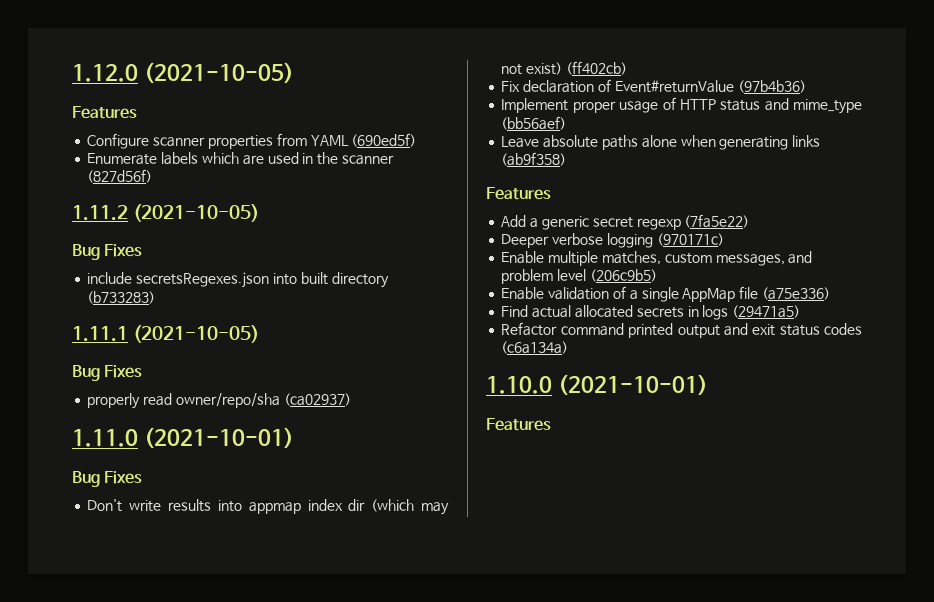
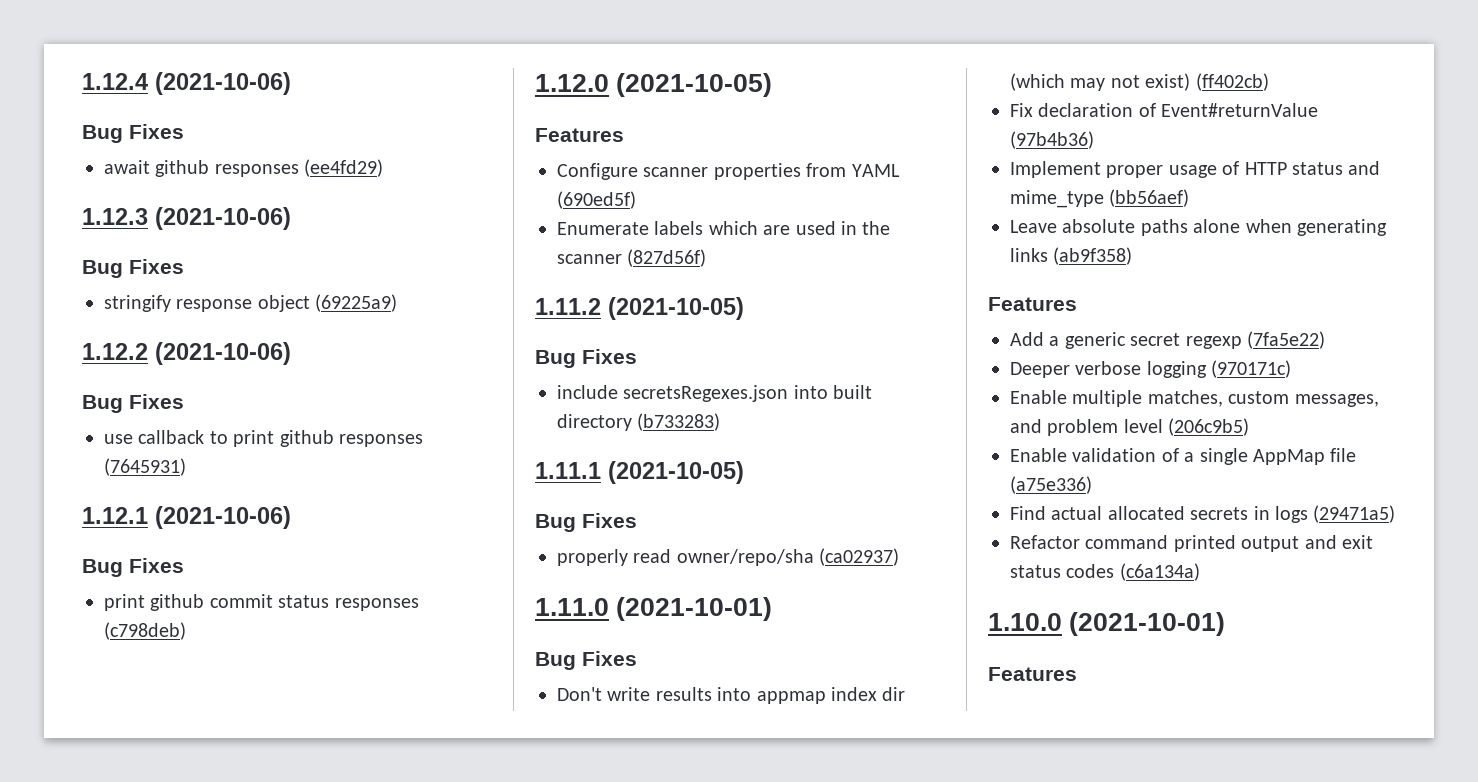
(72, 73) none -> [82,72,291,95] [82,124,184,143] [104,159,384,177] [82,207,291,230] [82,259,184,278] [104,294,398,312] [82,342,291,365] [82,394,184,413] [104,430,423,447] [104,458,186,476] [82,506,291,529] [82,558,184,577] [104,594,419,611] [104,622,186,640] 1.12.4 (2021-10-06) // Bug Fixes // await github responses (ee4fd29) // 1.12.3 (2021-10-06) // Bug Fixes // stringify response object (69225a9) // 1.12.2 (2021-10-06) // Bug Fixes // use callback to print github responses (7645931) // 1.12.1 (2021-10-06) // Bug Fixes // print github commit status responses (c798deb) //

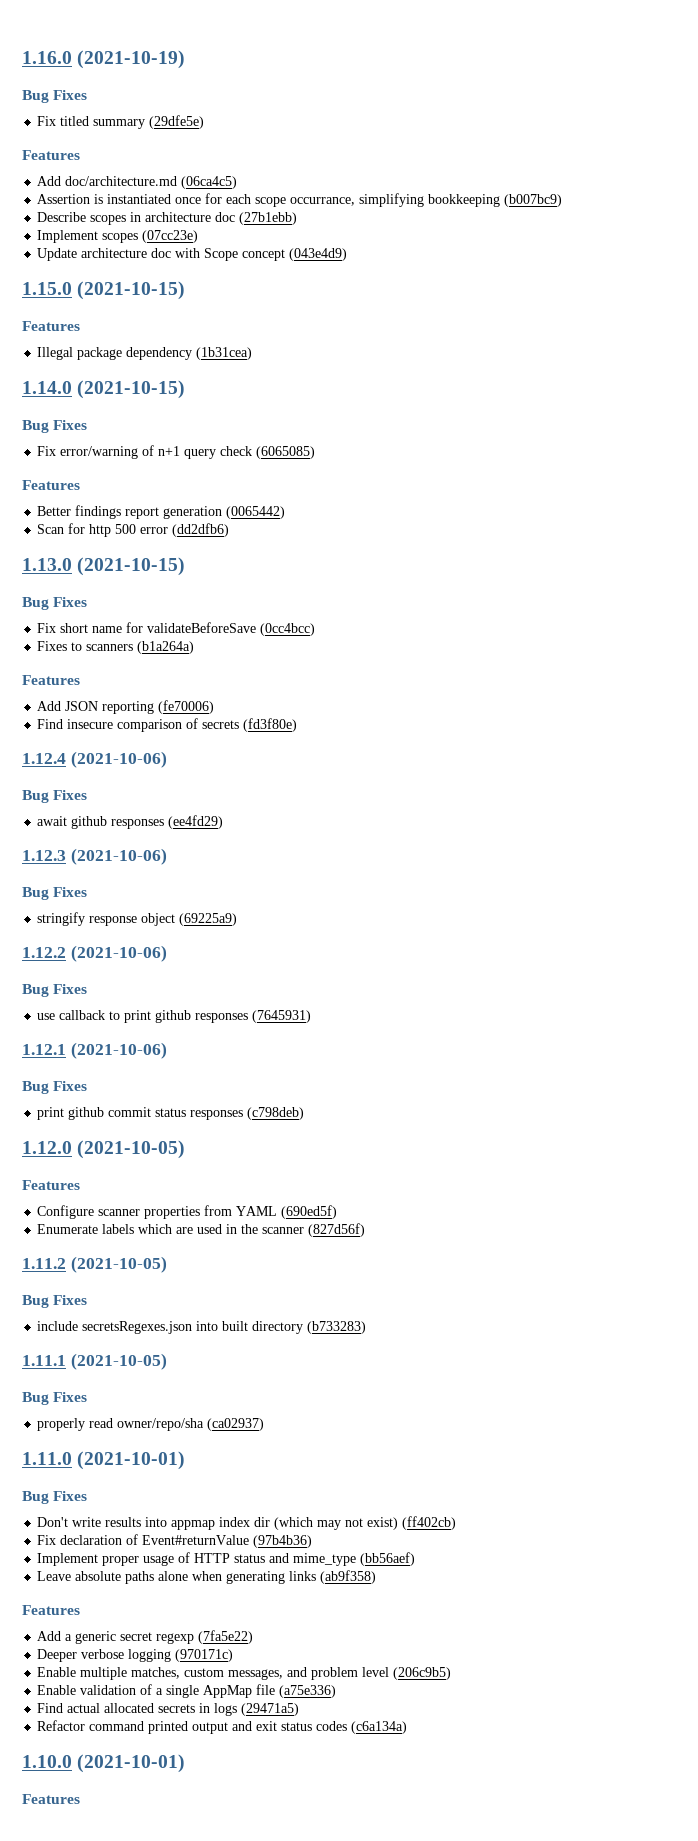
(82, 81) none -> [22,50,186,69] [22,90,88,103] [37,115,205,129] [22,150,80,160] [37,176,238,189] [37,193,563,207] [37,212,298,225] [37,230,199,243] [37,248,348,261] [22,281,186,300] [22,321,80,331] [37,347,253,360] [22,380,186,399] [22,420,88,433] [37,445,316,459] [22,480,80,490] [37,505,286,519] [37,523,230,537] [22,557,186,576] [22,597,88,610] [37,622,316,636] [37,641,195,654] [22,675,80,685] [37,700,215,714] [37,718,298,732] 1.16.0 (2021-10-19) // Bug Fixes // Fix titled summary (29dfe5e) // Features // Add doc/architecture.md (06ca4c5) // Assertion is instantiated once for each scope occurrance, simplifying bookkeeping (b007bc9) // Describe scopes in architecture doc (27b1ebb) // Implement scopes (07cc23e) // Update architecture doc with Scope concept (043e4d9) // 1.15.0 (2021-10-15) // Features // Illegal package dependency (1b31cea) // 1.14.0 (2021-10-15) // Bug Fixes // Fix error/warning of n+1 query check (6065085) // Features // Better findings report generation (0065442) // Scan for http 500 error (dd2dfb6) // 1.13.0 (2021-10-15) // Bug Fixes // Fix short name for validateBeforeSave (0cc4bcc) // Fixes to scanners (b1a264a) // Features // Add JSON reporting (fe70006) // Find insecure comparison of secrets (fd3f80e) //

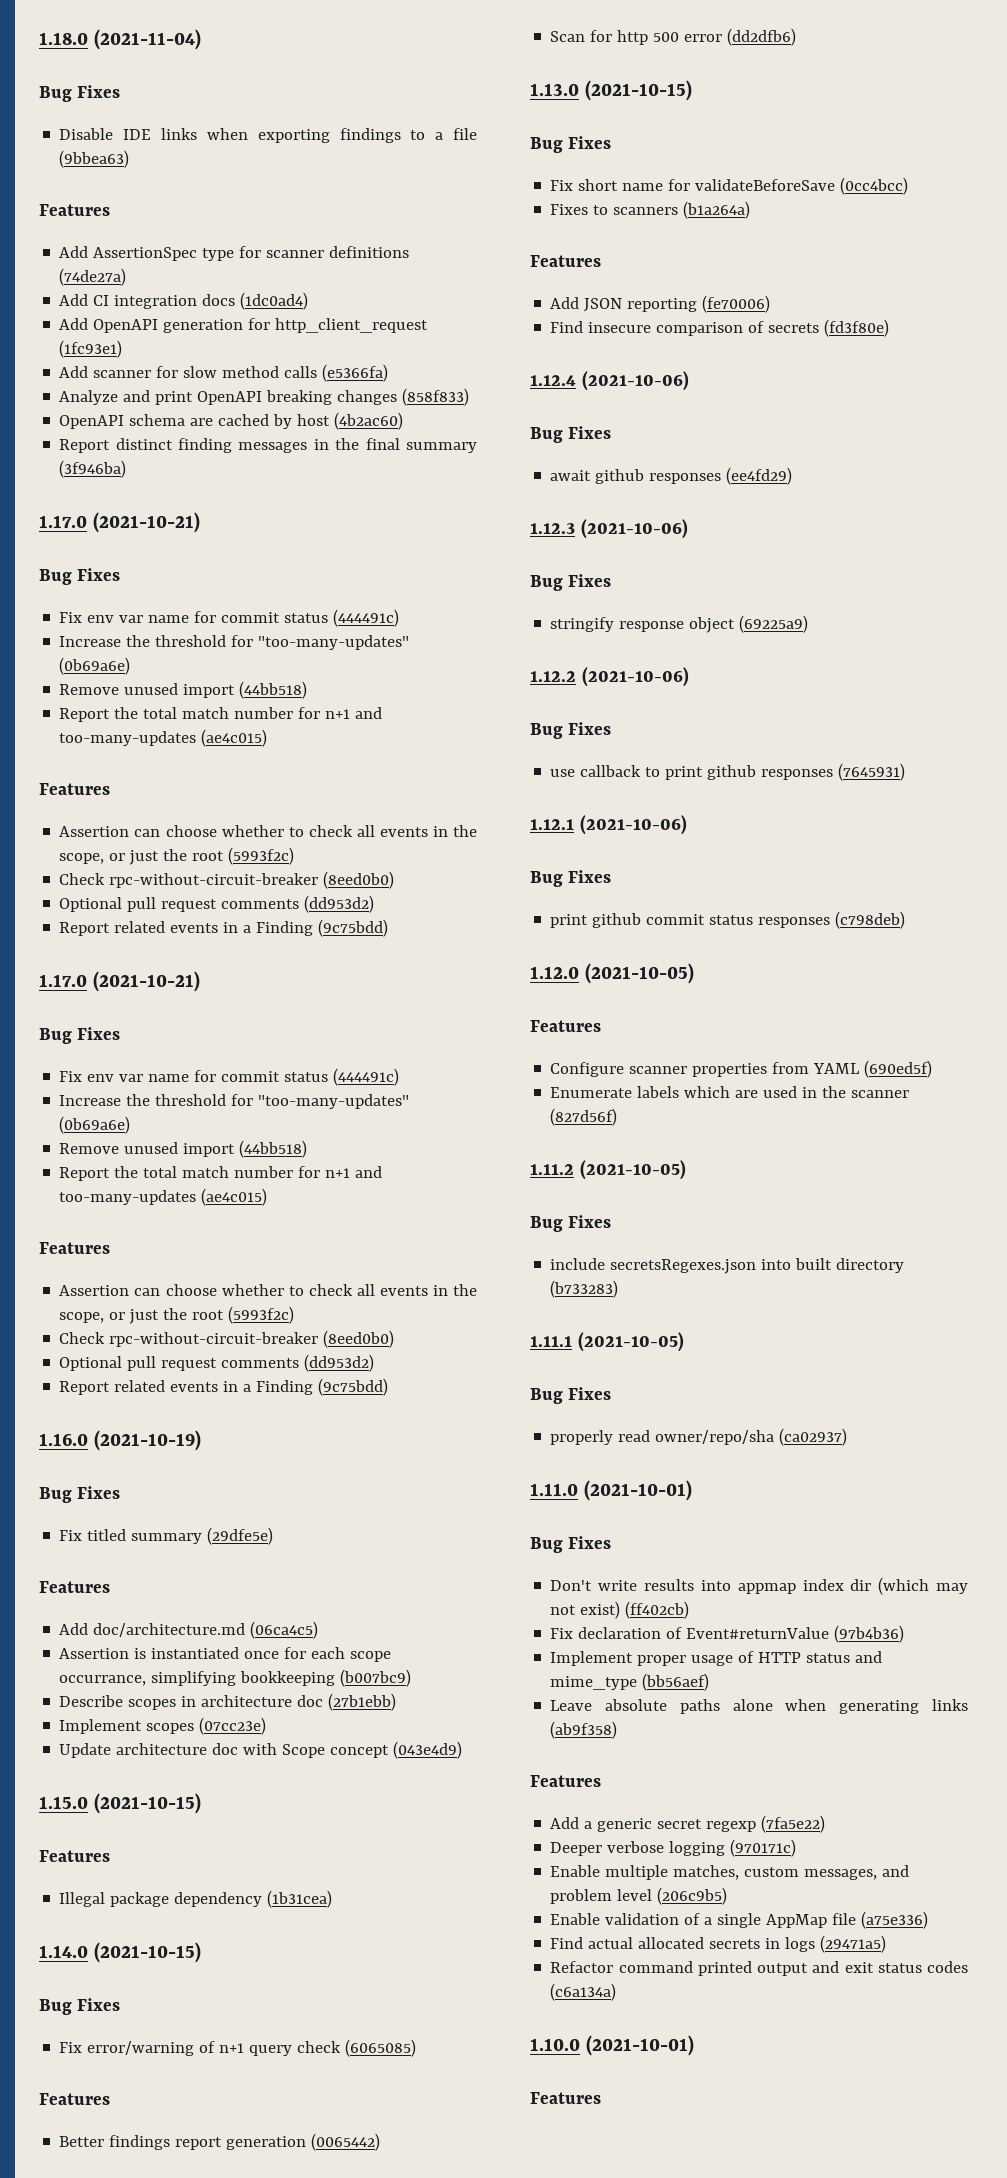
(22, 57) none -> [39,29,201,50] [39,85,121,102] [59,128,478,143] [59,150,130,168] [39,204,110,216] [59,246,410,261] [59,268,127,286] [59,292,309,310] [59,318,429,333] [59,340,123,358] [59,364,389,382] [59,388,470,406] [59,412,404,430] [59,438,477,453] [59,460,127,478] [39,512,200,533] [39,568,121,585] [59,609,400,627] [59,635,410,650] [59,657,131,675] [59,681,308,699] [59,707,383,722] [59,729,268,747] [39,783,110,795] [59,825,477,837] [59,847,295,865] [59,871,395,889] [59,895,375,913] [59,919,389,937] [39,971,200,992] [39,1027,121,1044] [59,1068,400,1086] [59,1094,410,1109] [59,1116,131,1134] [59,1140,308,1158] [59,1166,383,1181] [59,1188,268,1206] [39,1242,110,1254] [59,1284,477,1296] [59,1306,295,1324] [59,1330,395,1348] [59,1354,375,1372] [59,1378,389,1396] 1.18.0 (2021-11-04) // Bug Fixes // Disable IDE links when exporting findings to a file (9bbea63) // Features // Add AssertionSpec type for scanner definitions (74de27a) // Add CI integration docs (1dc0ad4) // Add OpenAPI generation for http_client_request (1fc93e1) // Add scanner for slow method calls (e5366fa) // Analyze and print OpenAPI breaking changes (858f833) // OpenAPI schema are cached by host (4b2ac60) // Report distinct finding messages in the final summary (3f946ba) // 1.17.0 (2021-10-21) // Bug Fixes // Fix env var name for commit status (444491c) // Increase the threshold for "too-many-updates" (0b69a6e) // Remove unused import (44bb518) // Report the total match number for n+1 and too-many-updates (ae4c015) // Features // Assertion can choose whether to check all events in the scope, or just the root (5993f2c) // Check rpc-without-circuit-breaker (8eed0b0) // Optional pull request comments (dd953d2) // Report related events in a Finding (9c75bdd) // 1.17.0 (2021-10-21) // Bug Fixes // Fix env var name for commit status (444491c) // Increase the threshold for "too-many-updates" (0b69a6e) // Remove unused import (44bb518) // Report the total match number for n+1 and too-many-updates (ae4c015) // Features // Assertion can choose whether to check all events in the scope, or just the root (5993f2c) // Check rpc-without-circuit-breaker (8eed0b0) // Optional pull request comments (dd953d2) // Report related events in a Finding (9c75bdd) //

